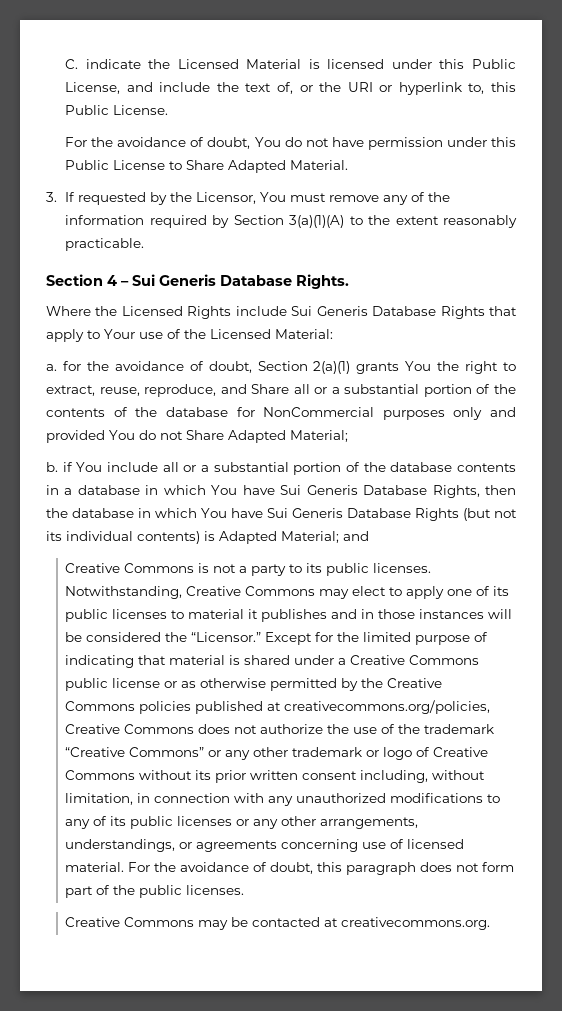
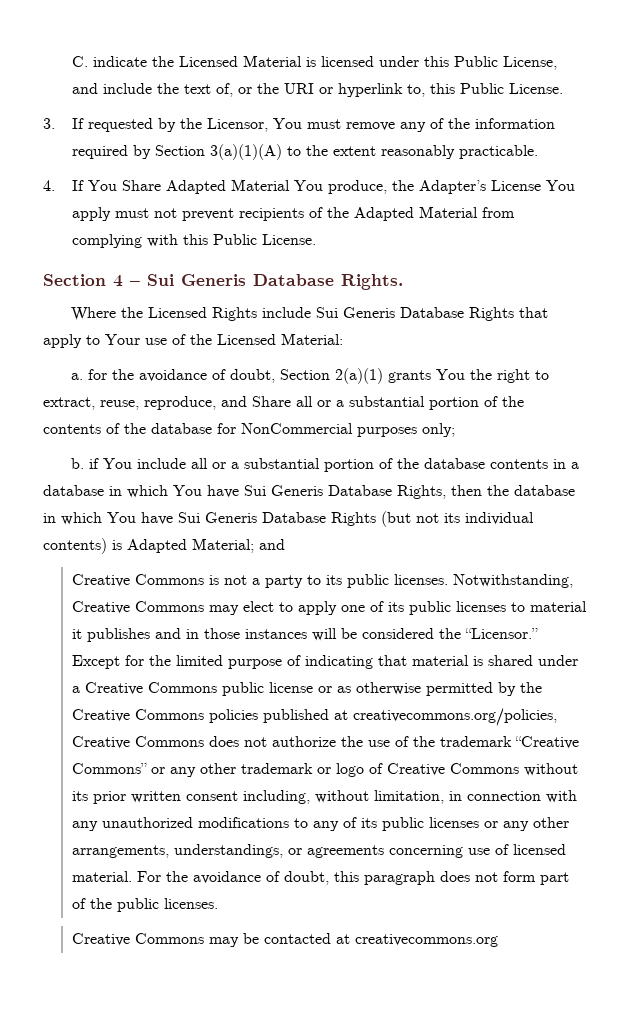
[65,137,516,150] [65,160,349,173] // For the avoidance of doubt, You do not have permission under this Public License to Share Adapted Material. -> (563, 88) none
(145, 244) none -> [43,179,575,194] [71,206,515,221] [71,234,316,248] // 4. If You Share Adapted Material You produce, the Adapter’s License You apply must not prevent recipients of the Adapted Material from complying with this Public License.
[453,407,516,420] [46,430,348,443] only and provided You do not Share Adapted Material; -> [422,423,455,437] only;
[341,917,491,930] creativecommons.org. -> [354,934,498,947] creativecommons.org

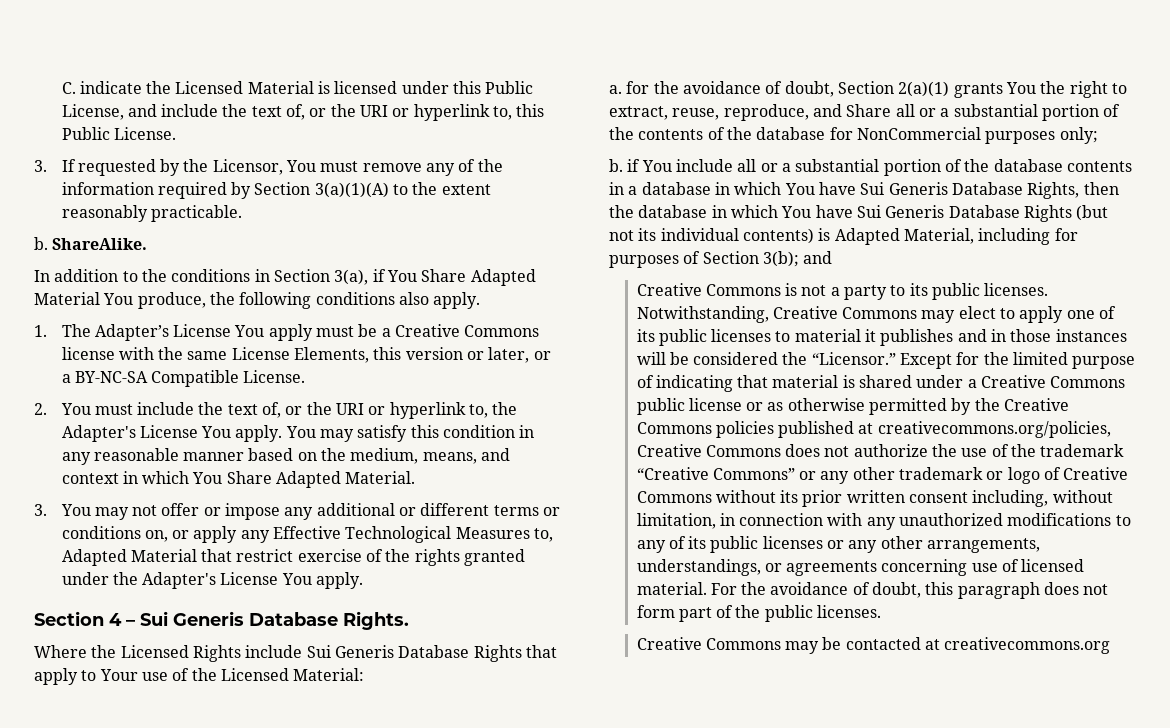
[43,180,84,191] 4. If -> [34,237,148,250] [34,269,386,285] b. ShareAlike. // In addition to the conditions in Section 3(a), if
(414, 185) none -> [239,292,481,309] [34,324,91,337] following conditions also apply. // 1. The
[153,206,515,221] [71,234,316,248] not prevent recipients of the Adapted Material from complying with this Public License. -> [358,324,540,337] [61,347,551,363] [61,370,306,387] [34,402,518,419] [61,425,535,442] [61,448,511,465] [61,471,416,488] [34,503,561,520] [61,526,554,543] [61,549,526,566] [61,572,364,589] be a Creative Commons license with the same License Elements, this version or later, or a BY-NC-SA Compatible License. // 2. You must include the text of, or the URI or hyperlink to, the Adapter's License You apply. You may satisfy this condition in any reasonable manner based on the medium, means, and context in which You Share Adapted Material. // 3. You may not offer or impose any additional or different terms or conditions on, or apply any Effective Technological Measures to, Adapted Material that restrict exercise of the rights granted under the Adapter's License You apply.
[192,538,254,553] Material; -> [903,228,1078,245] [609,251,799,268] Material, including for purposes of Section 3(b);

